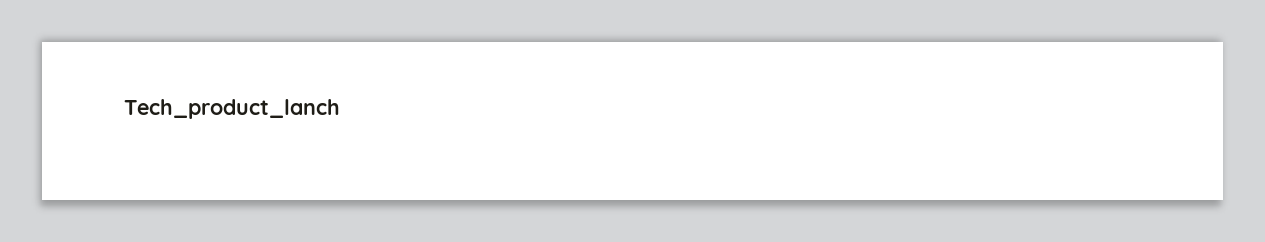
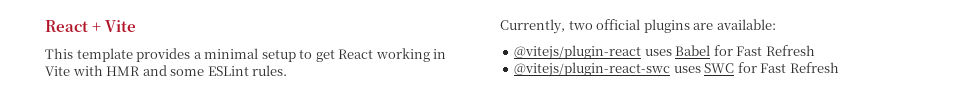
[124,99,340,119] Tech_product_lanch -> [45,20,137,32] [45,48,447,62] [45,65,288,76] [500,19,776,34] [514,45,815,60] [514,62,839,77] React + Vite // This template provides a minimal setup to get React working in Vite with HMR and some ESLint rules. // Currently, two official plugins are available: // @vitejs/plugin-react uses Babel for Fast Refresh // @vitejs/plugin-react-swc uses SWC for Fast Refresh

